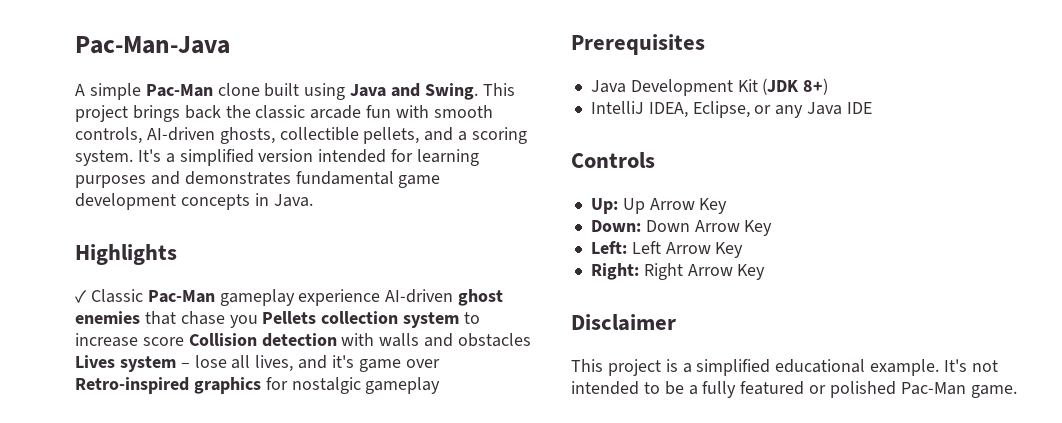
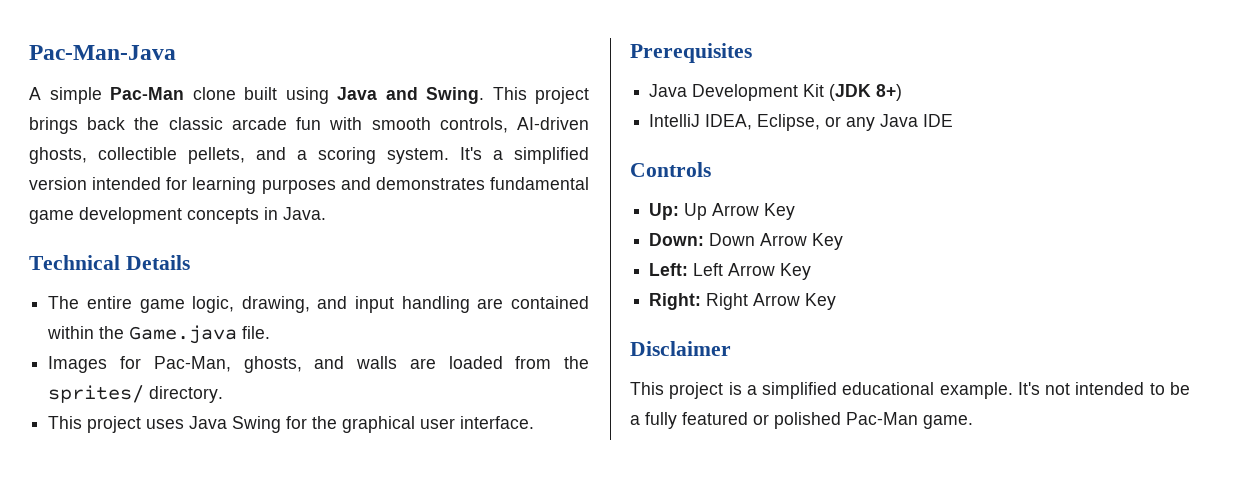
[75,244,177,265] [75,289,504,306] [75,311,481,328] [75,333,532,347] [75,355,440,372] [75,377,441,394] Highlights // ✓ Classic Pac-Man gameplay experience AI-driven ghost enemies that chase you Pellets collection system to increase score Collision detection with walls and obstacles Lives system – lose all lives, and it's game over Retro-inspired graphics for nostalgic gameplay -> [29,255,190,270] [48,296,590,313] [47,325,271,344] [48,356,589,373] [48,385,224,403] [48,416,535,433] Technical Details // The entire game logic, drawing, and input handling are contained within the Game.java file. // Images for Pac-Man, ghosts, and walls are loaded from the sprites/ directory. // This project uses Java Swing for the graphical user interface.

